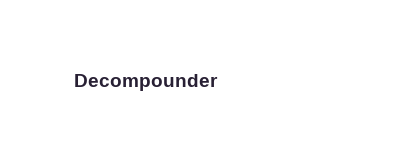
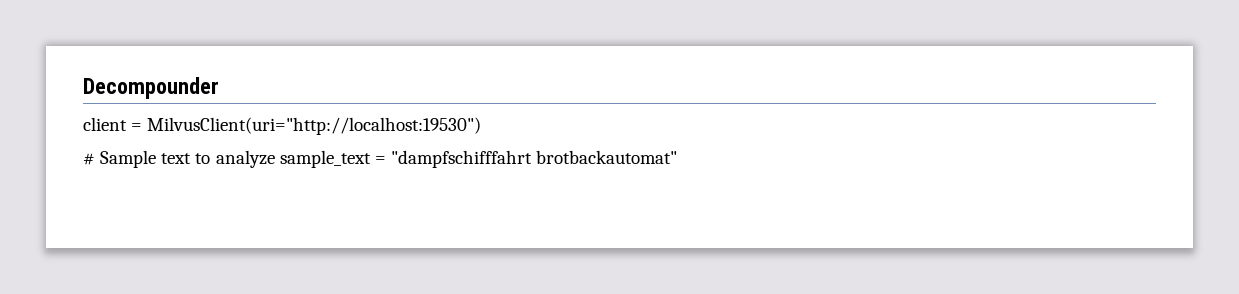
(218, 82) none -> [83,117,482,135] [83,150,678,168] // client = MilvusClient(uri="http://localhost:19530") // # Sample text to analyze sample_text = "dampfschifffahrt brotbackautomat"

